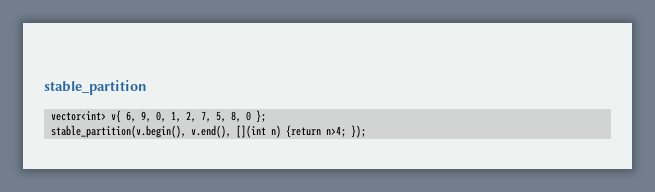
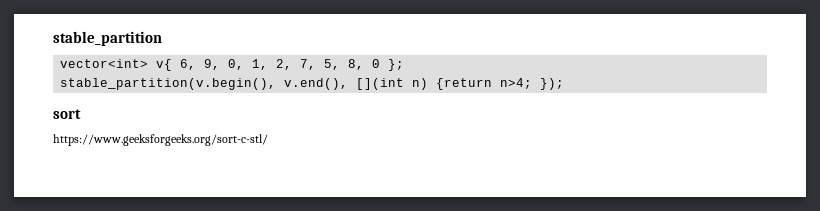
(366, 131) none -> [53,109,81,119] [53,134,268,146] // sort // https://www.geeksforgeeks.org/sort-c-stl/

